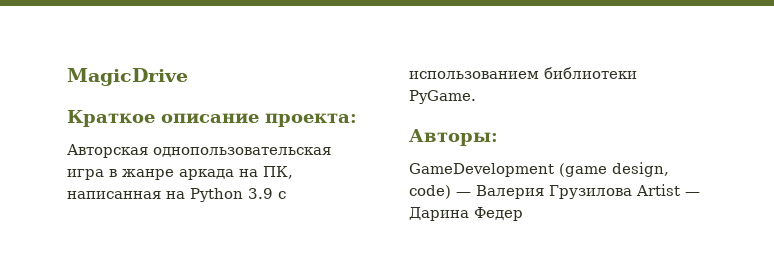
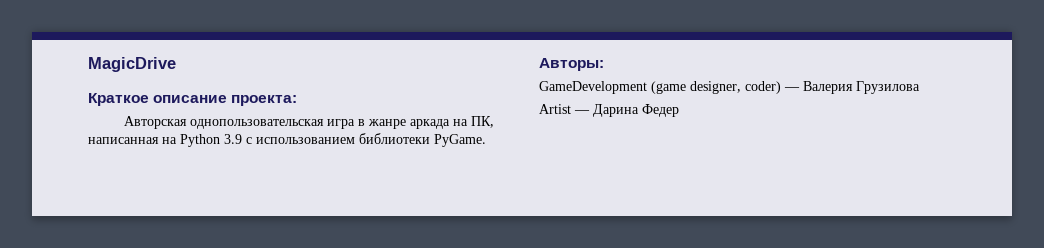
[612,162,669,177] [409,185,451,199] design, code) -> [690,81,781,94] designer, coder)
(632, 192) none -> (920, 87) //

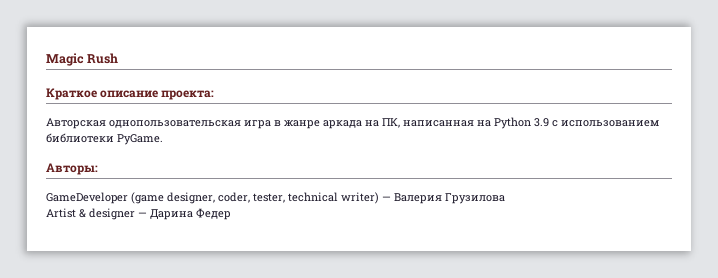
[88,57,176,72] MagicDrive -> [46,53,119,66] Magic Rush
[539,81,647,94] GameDevelopment -> [46,192,128,204] GameDeveloper
[745,81,781,94] coder) -> [218,192,379,204] coder, tester, technical writer)
(571, 109) none -> [79,208,135,220] & designer

